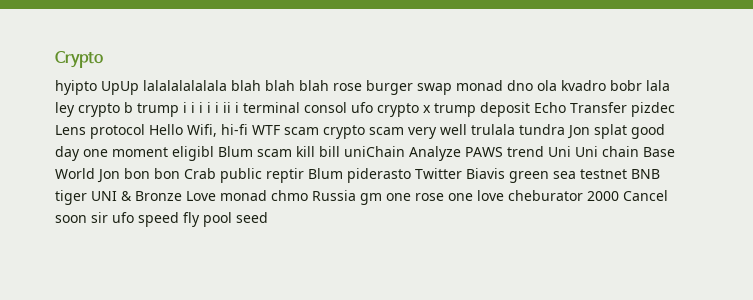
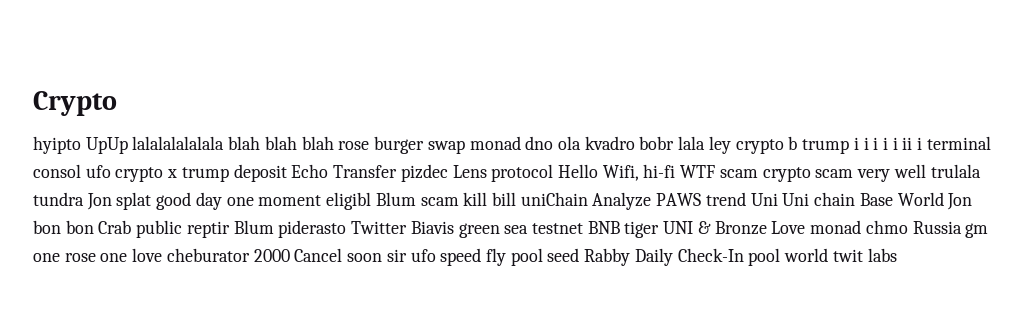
(268, 217) none -> [584,248,897,266] Rabby Daily Check-In pool world twit labs

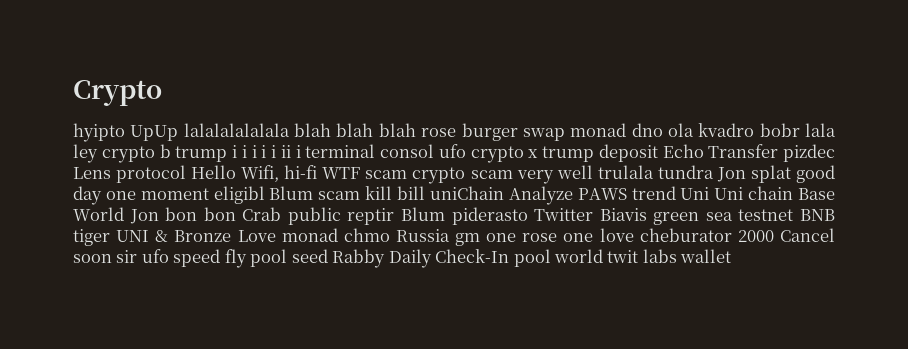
(897, 255) none -> [680,249,732,263] wallet

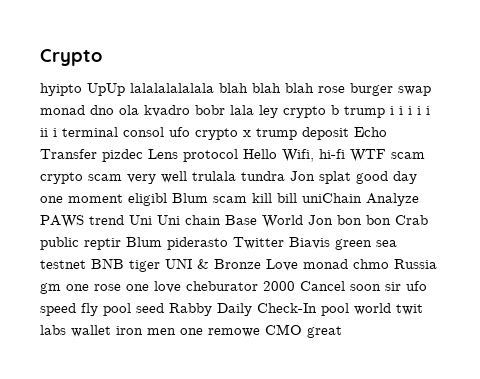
(732, 256) none -> [116,324,342,338] iron men one remowe CMO great

